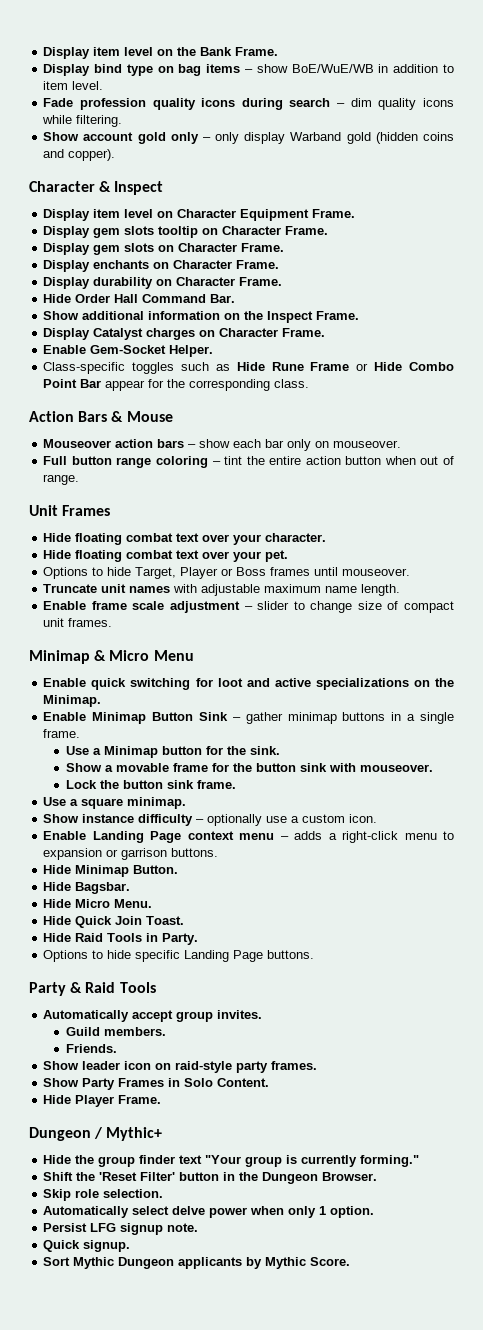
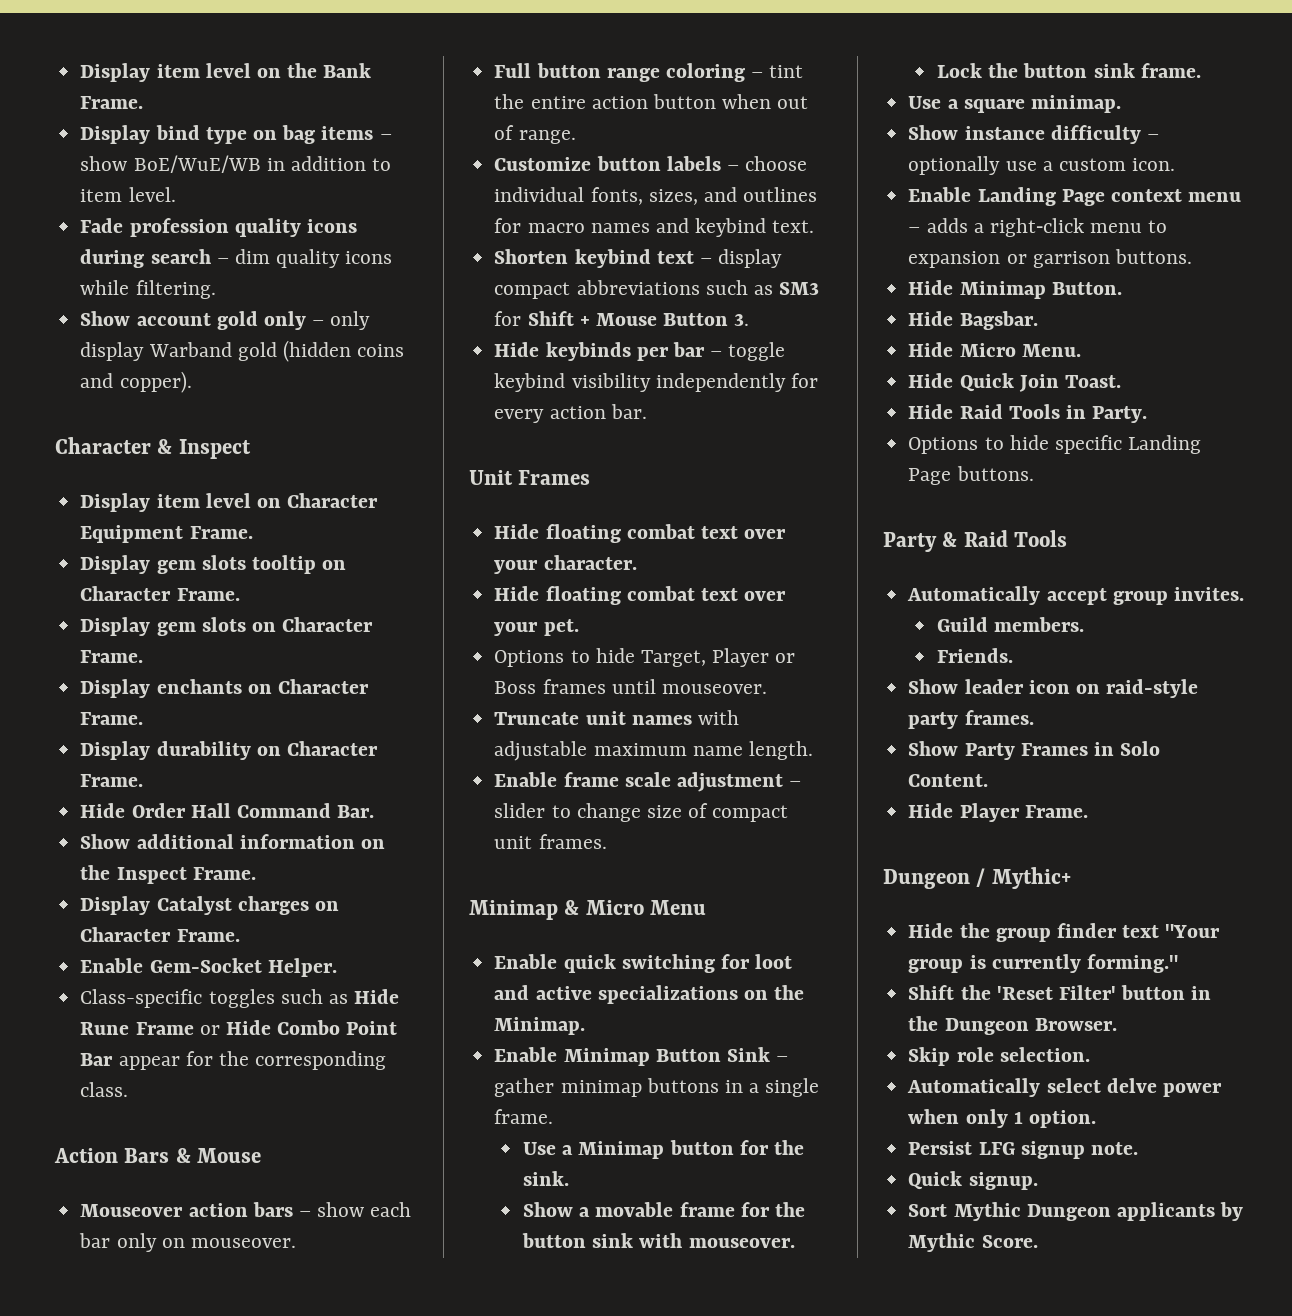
(80, 479) none -> [494,156,808,171] [494,187,818,205] [494,218,815,237] [494,249,783,268] [494,280,820,299] [494,311,750,326] [494,342,786,361] [494,373,818,392] [494,404,647,423] // Customize button labels – choose individual fonts, sizes, and outlines for macro names and keybind text. // Shorten keybind text – display compact abbreviations such as SM3 for Shift + Mouse Button 3. // Hide keybinds per bar – toggle keybind visibility independently for every action bar.

